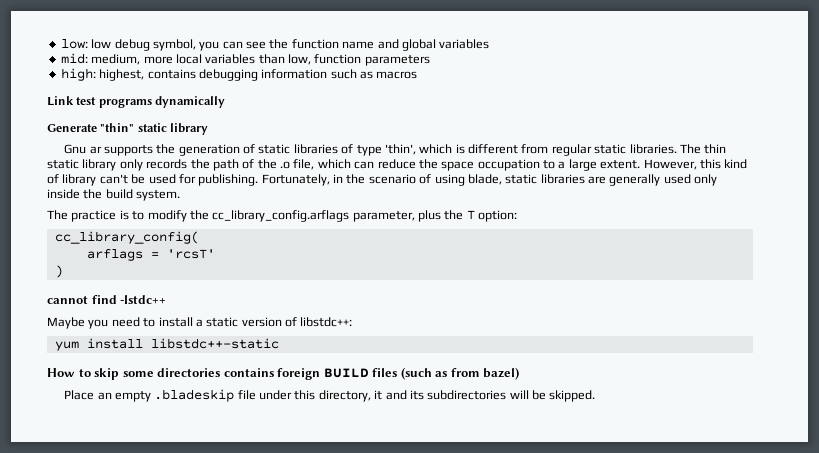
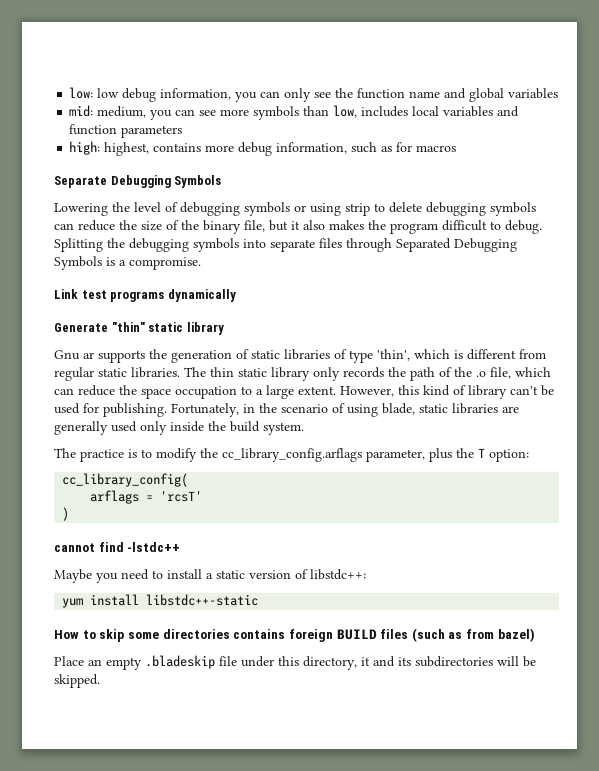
[152,39,243,51] symbol, you can -> [160,88,312,102] information, you can only
[143,54,311,65] more local variables than low, -> [150,105,520,120] you can see more symbols than low, includes local variables and
[198,69,328,81] debugging information -> [205,142,348,156] more debug information,
(373, 75) none -> [396,142,413,152] for
(418, 75) none -> [54,175,222,188] [54,202,536,216] [54,220,542,234] [54,238,517,252] [54,256,201,270] // Separate Debugging Symbols // Lowering the level of debugging symbols or using strip to delete debugging symbols can reduce the size of the binary file, but it also makes the program difficult to debug. Splitting the debugging symbols into separate files through Separated Debugging Symbols is a compromise.

